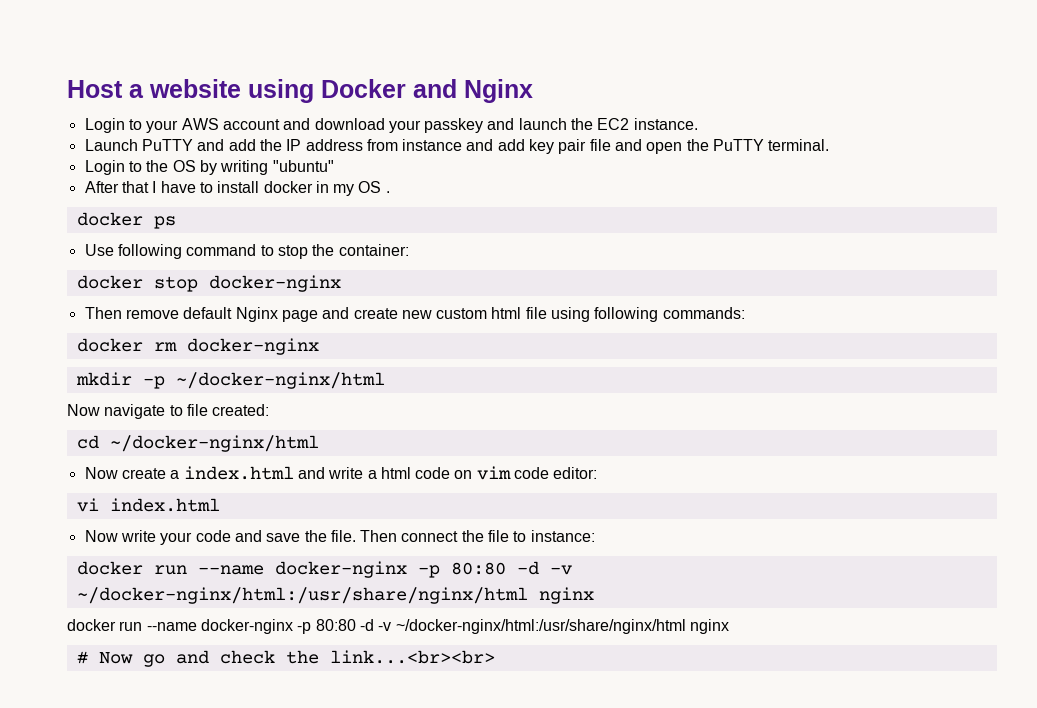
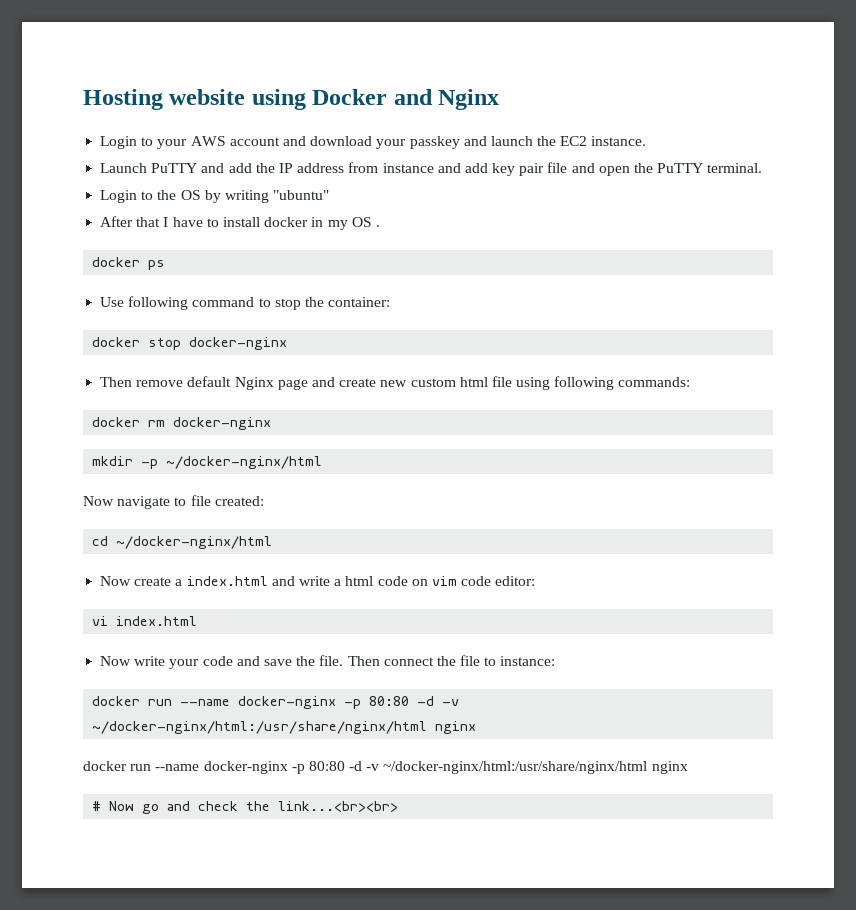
[67,80,144,98] Host a -> [83,89,163,110] Hosting

